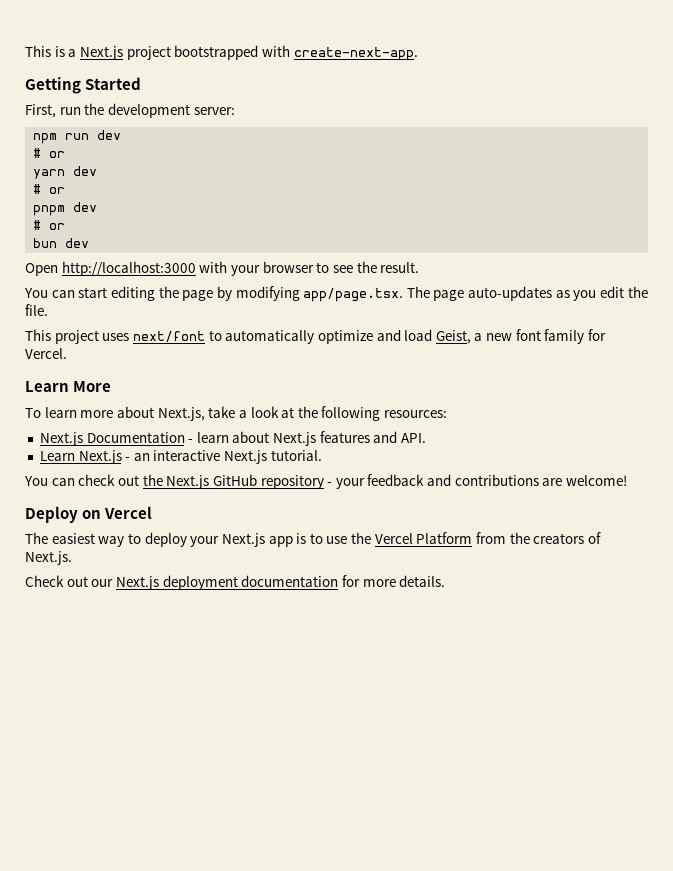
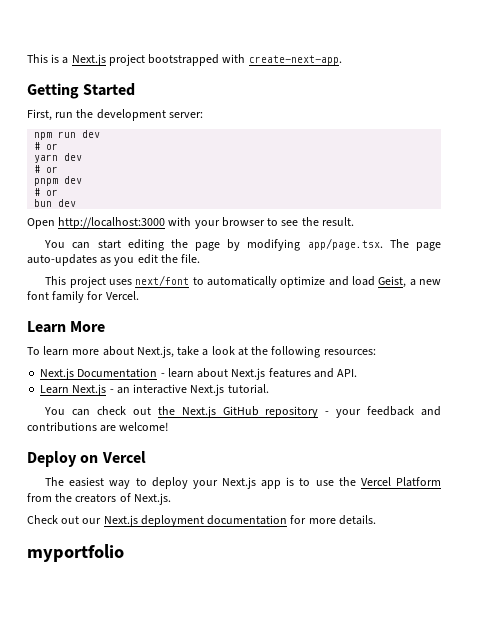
(446, 581) none -> [27,544,124,562] // myportfolio

